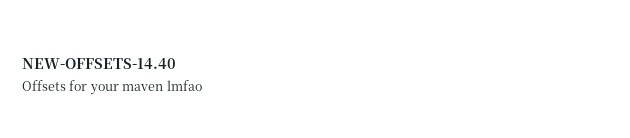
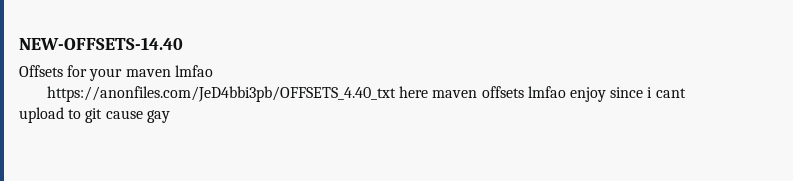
(202, 85) none -> [47,86,686,102] [19,107,170,123] // https://anonfiles.com/JeD4bbi3pb/OFFSETS_4.40_txt here maven offsets lmfao enjoy since i cant upload to git cause gay

